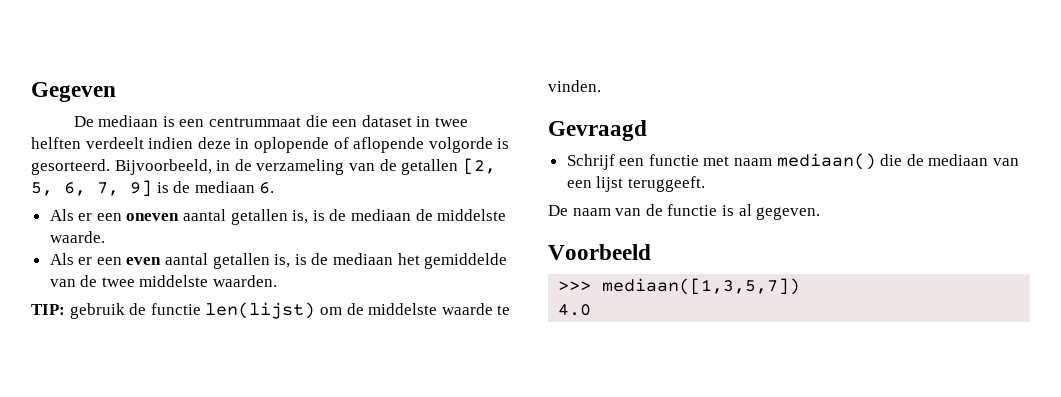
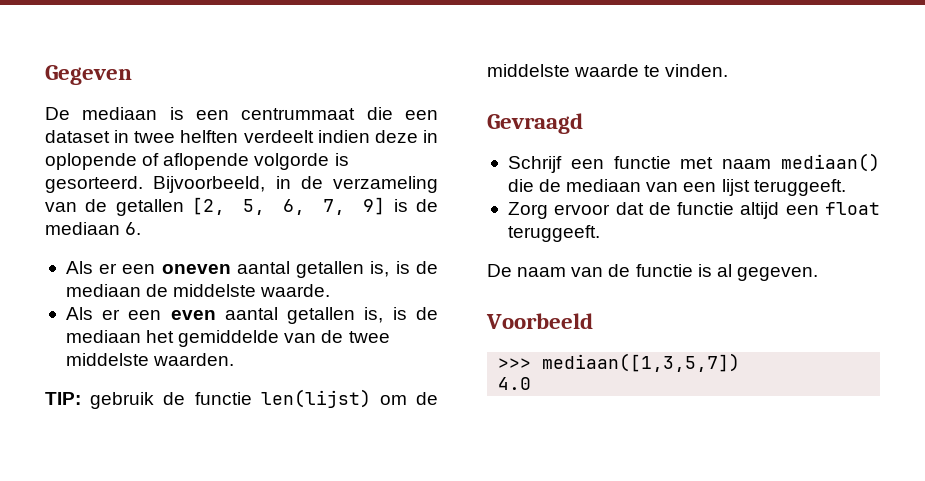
(705, 184) none -> [507,202,880,219] [507,225,600,242] // Zorg ervoor dat de functie altijd een float teruggeeft.

